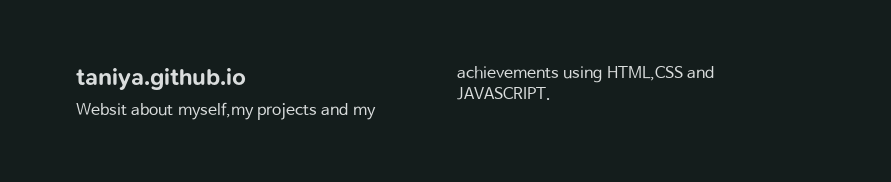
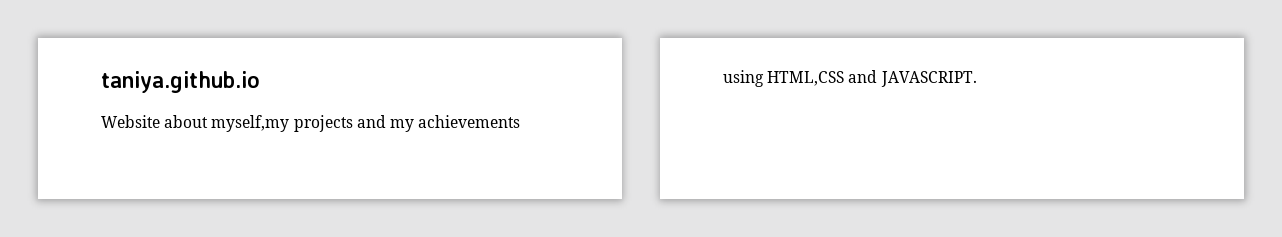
[76,103,127,116] Websit -> [101,115,160,128] Website

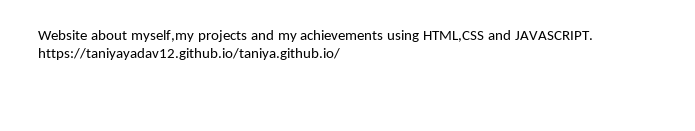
[101,71,260,93] taniya.github.io // -> (38, 35) none
(977, 79) none -> [38,48,340,60] https://taniyayadav12.github.io/taniya.github.io/

